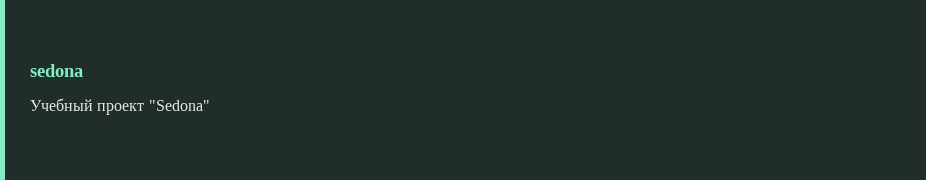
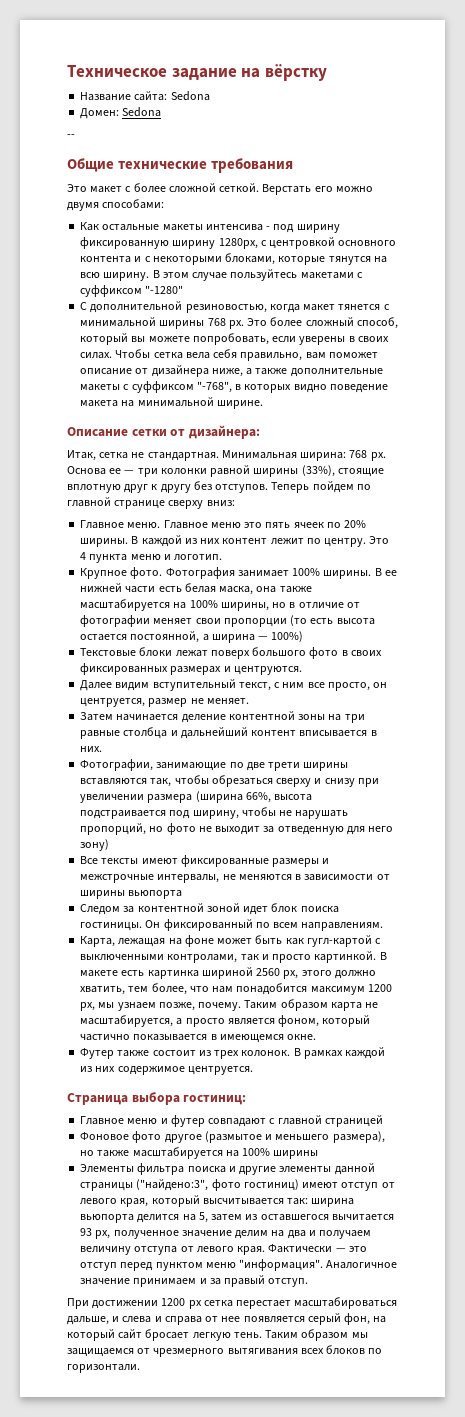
[30,64,83,77] [30,98,210,115] sedona // Учебный проект "Sedona" -> [67,64,327,81] [80,91,210,101] [80,107,162,119] [67,134,75,138] [67,158,294,173] [67,183,373,195] [67,199,165,211] [80,222,340,233] [80,237,397,249] [80,253,387,265] [80,269,363,281] [80,285,184,297] [80,301,390,313] [80,317,398,329] [80,333,389,345] [80,349,378,361] [80,365,383,377] [80,381,388,393] [80,397,263,409] [67,425,260,439] [67,450,386,461] [67,465,384,477] [67,481,371,493] [67,497,235,509] [80,520,367,529] [80,535,390,547] [80,552,223,563] [80,567,397,579] [80,583,312,595] [80,599,360,611] [80,615,375,627] [80,631,304,643] [80,647,382,659] [80,663,302,675] [80,679,388,691] [80,698,249,707] [80,711,365,723] [80,727,377,739] [80,746,103,752] [80,759,349,771] [80,775,379,787] [80,791,313,803] [80,807,349,819] [80,823,394,835] [80,839,110,851] [80,855,330,867] [80,874,390,883] [80,890,183,899] [80,903,339,915] [80,919,384,931] [80,935,382,947] [80,951,387,963] [80,967,376,979] [80,983,392,995] [80,999,379,1011] [80,1015,371,1027] [80,1034,317,1043] [80,1047,386,1059] [80,1066,253,1075] [67,1092,247,1105] [80,1115,383,1127] [80,1131,385,1143] [80,1147,319,1159] [80,1163,375,1175] [80,1179,395,1191] [80,1195,355,1207] [80,1212,394,1223] [80,1228,372,1239] [80,1244,367,1255] [80,1259,398,1271] [80,1275,309,1287] [67,1297,398,1309] [67,1313,387,1325] [67,1329,368,1341] [67,1345,383,1357] [67,1364,140,1373] Техническое задание на вёрстку // Название сайта: Sedona // Домен: Sedona // -- // Общие технические требования // Это макет с более сложной сеткой. Верстать его можно двумя способами: // Как остальные макеты интенсива - под ширину фиксированную ширину 1280px, с центровкой основного контента и с некоторыми блоками, которые тянутся на всю ширину. В этом случае пользуйтесь макетами с суффиксом "-1280" // С дополнительной резиновостью, когда макет тянется с минимальной ширины 768 px. Это более сложный способ, который вы можете попробовать, если уверены в своих силах. Чтобы сетка вела себя правильно, вам поможет описание от дизайнера ниже, а также дополнительные макеты с суффиксом "-768", в которых видно поведение макета на минимальной ширине. // Описание сетки от дизайнера: // Итак, сетка не стандартная. Минимальная ширина: 768 px. Основа ее — три колонки равной ширины (33%), стоящие вплотную друг к другу без отступов. Теперь пойдем по главной странице сверху вниз: // Главное меню. Главное меню это пять ячеек по 20% ширины. В каждой из них контент лежит по центру. Это 4 пункта меню и логотип. // Крупное фото. Фотография занимает 100% ширины. В ее нижней части есть белая маска, она также масштабируется на 100% ширины, но в отличие от фотографии меняет свои пропорции (то есть высота остается постоянной, а ширина — 100%) // Текстовые блоки лежат поверх большого фото в своих фиксированных размерах и центруются. // Далее видим вступительный текст, с ним все просто, он центруется, размер не меняет. // Затем начинается деление контентной зоны на три равные столбца и дальнейший контент вписывается в них. // Фотографии, занимающие по две трети ширины вставляются так, чтобы обрезаться сверху и снизу при увеличении размера (ширина 66%, высота подстраивается под ширину, чтобы не нарушать пропорций, но фото не выходит за отведенную для него зону) // Все тексты имеют фиксированные размеры и межстрочные интервалы, не меняются в зависимости от ширины вьюпорта // Следом за контентной зоной идет блок поиска гостиницы. Он фиксированный по всем направлениям. // Карта, лежащая на фоне может быть как гугл-картой с выключенными контролами, так и просто картинкой. В макете есть картинка шириной 2560 px, этого должно хватить, тем более, что нам понадобится максимум 1200 px, мы узнаем позже, почему. Таким образом карта не масштабируется, а просто является фоном, который частично показывается в имеющемся окне. // Футер также состоит из трех колонок. В рамках каждой из них содержимое центруется. // Страница выбора гостиниц: // Главное меню и футер совпадают с главной страницей // Фоновое фото другое (размытое и меньшего размера), но также масштабируется на 100% ширины // Элементы фильтра поиска и другие элементы данной страницы ("найдено:3", фото гостиниц) имеют отступ от левого края, который высчитывается так: ширина вьюпорта делится на 5, затем из оставшегося вычитается 93 px, полученное значение делим на два и получаем величину отступа от левого края. Фактически — это отступ перед пунктом меню "информация". Аналогичное значение принимаем и за правый отступ. // При достижении 1200 px сетка перестает масштабироваться дальше, и слева и справа от нее появляется серый фон, на который сайт бросает легкую тень. Таким образом мы защищаемся от чрезмерного вытягивания всех блоков по горизонтали.

